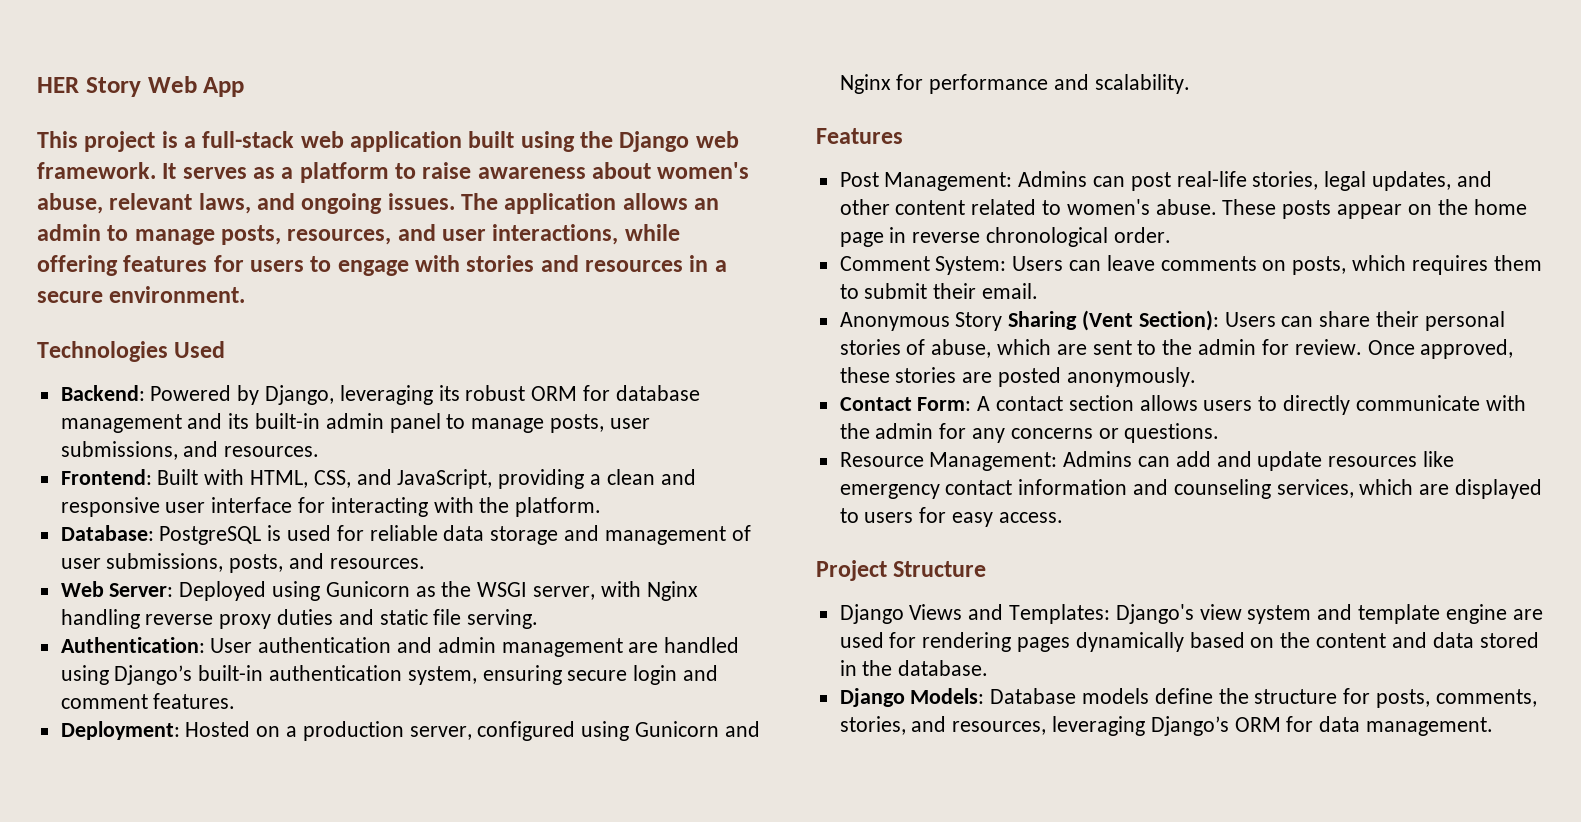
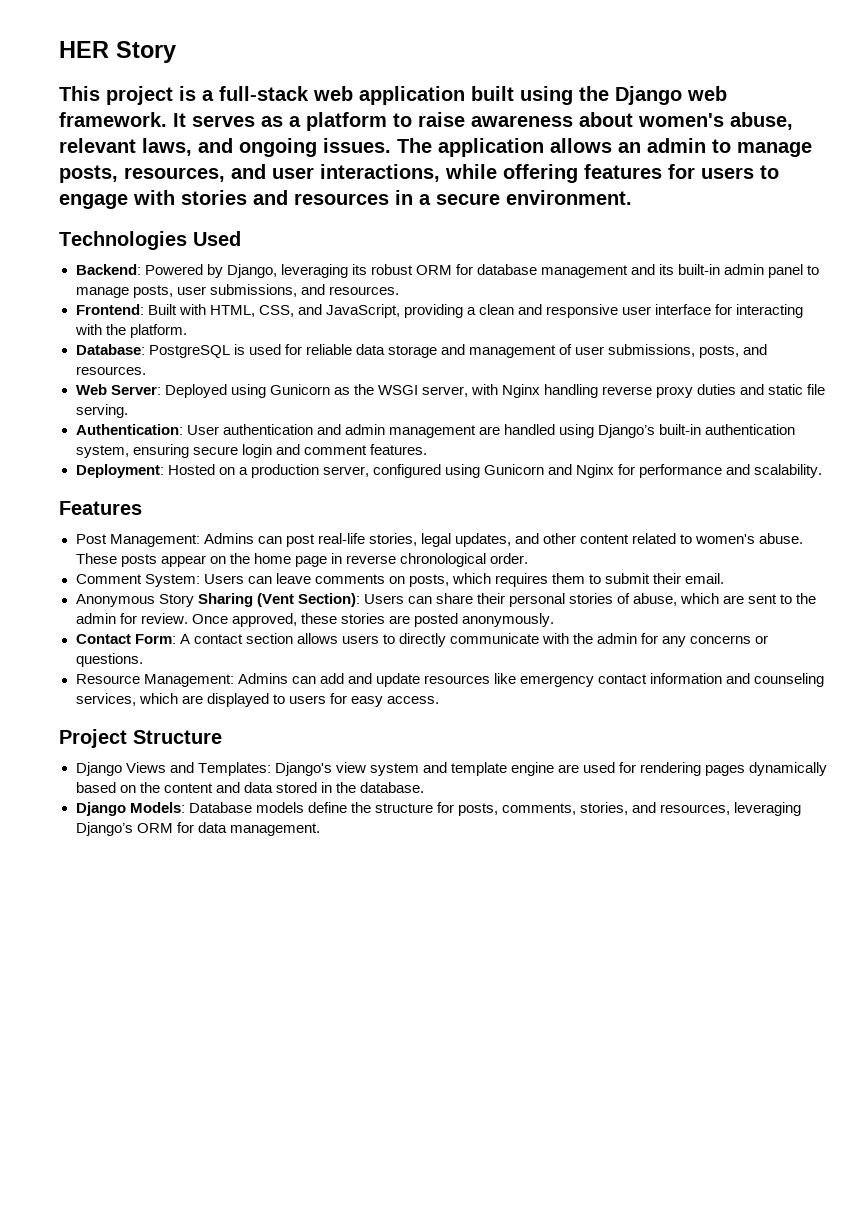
[147,76,245,97] Web App -> (176, 52) none

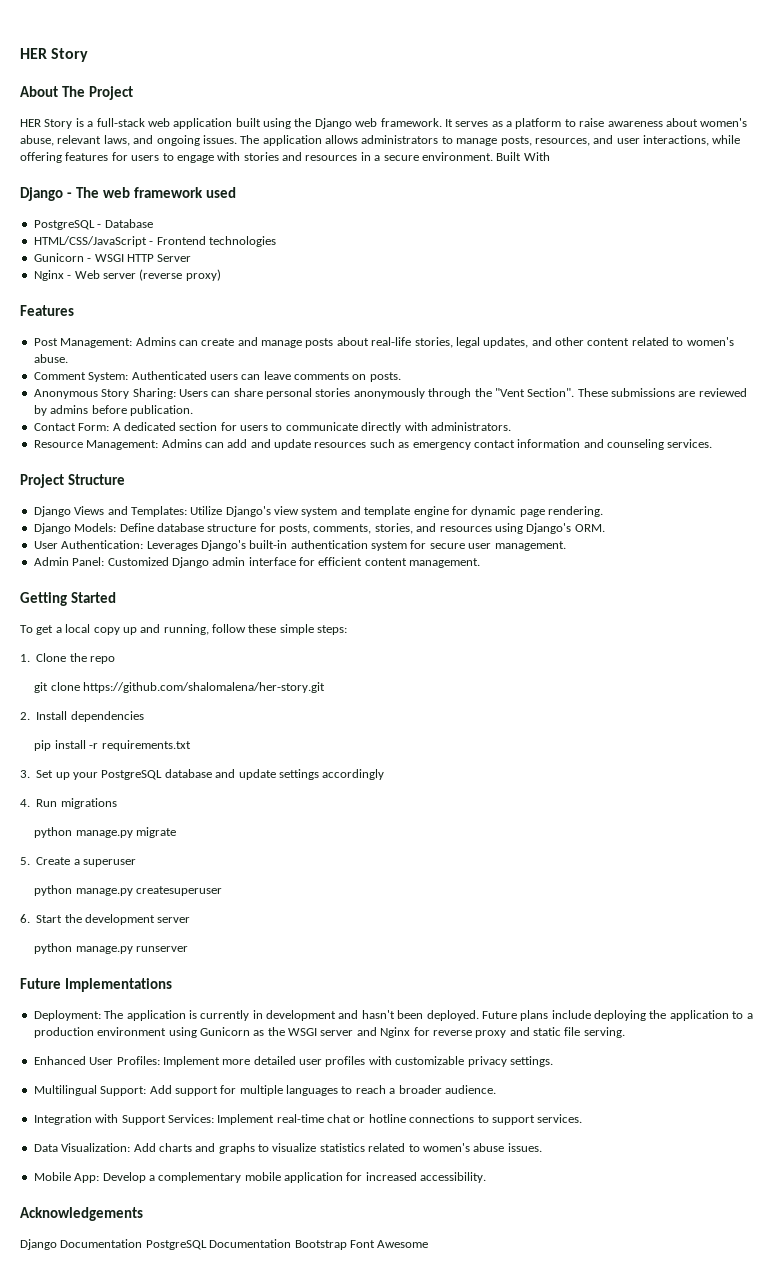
[59,86,173,105] This project -> [20,86,133,100] [20,119,73,129] About The Project // HER Story
[618,138,706,153] an admin -> [361,135,439,144] administrators
[59,231,241,250] [75,264,820,278] [75,284,399,298] [75,304,804,318] [74,324,187,338] [75,344,768,358] [75,366,146,375] [75,384,826,398] [75,404,128,418] [75,424,796,438] [75,444,427,458] [75,464,823,478] // Technologies Used // Backend: Powered by Django, leveraging its robust ORM for database management and its built-in admin panel to manage posts, user submissions, and resources. // Frontend: Built with HTML, CSS, and JavaScript, providing a clean and responsive user interface for interacting with the platform. // Database: PostgreSQL is used for reliable data storage and management of user submissions, posts, and resources. // Web Server: Deployed using Gunicorn as the WSGI server, with Nginx handling reverse proxy duties and static file serving. // Authentication: User authentication and admin management are handled using Django’s built-in authentication system, ensuring secure login and comment features. // Deployment: Hosted on a production server, configured using Gunicorn and Nginx for performance and scalability. -> [496,152,550,161] [20,187,236,201] [33,219,153,230] [33,236,276,247] [33,253,192,262] [33,269,221,281] Built With // Django - The web framework used // PostgreSQL - Database // HTML/CSS/JavaScript - Frontend technologies // Gunicorn - WSGI HTTP Server // Nginx - Web server (reverse proxy)
[285,534,315,547] post -> [201,337,369,348] create and manage posts about
[75,553,529,567] These posts appear on the home page in reverse chronological order. -> (68, 358) none
[203,574,244,584] Users -> [131,371,238,380] Authenticated users
[408,573,725,587] posts, which requires them to submit their email. -> [369,372,401,382] posts.
[197,593,360,607] Sharing (Vent Section): -> [132,388,176,399] Sharing:
[476,593,505,604] their -> (263, 392) none
[617,593,817,606] [75,613,554,627] [75,633,769,647] [75,653,143,667] of abuse, which are sent to the admin for review. Once approved, these stories are posted anonymously. // Contact Form: A contact section allows users to directly communicate with the admin for any concerns or questions. -> [353,388,747,399] [33,405,193,416] [33,422,511,433] anonymously through the "Vent Section". These submissions are reviewed by admins before publication. // Contact Form: A dedicated section for users to communicate directly with administrators.
[493,673,516,684] like -> [369,439,410,448] such as
[75,693,439,707] services, which are displayed to users for easy access. -> [667,439,713,448] services.
(271, 769) none -> [190,506,223,515] Utilize
[558,762,828,776] [75,782,424,793] [75,802,371,816] are used for rendering pages dynamically based on the content and data stored in the database. // Django Models: Database models define the -> [451,506,603,517] [33,523,204,534] for dynamic page rendering. // Django Models: Define database
[660,802,802,816] [75,822,320,836] resources, leveraging Django’s ORM for data management. -> [439,523,605,534] [33,540,566,551] [33,557,481,568] [20,592,116,606] [20,624,348,635] [20,653,115,664] [34,682,326,693] [20,711,144,722] [34,740,191,751] [20,769,385,780] [20,798,117,809] [34,827,177,838] [20,857,136,867] [34,885,223,896] [20,914,191,925] [34,943,189,954] [20,978,172,992] [33,1010,753,1021] [33,1027,625,1038] [33,1056,553,1067] [33,1085,496,1096] [33,1114,583,1125] [33,1143,542,1154] [33,1172,487,1183] [20,1207,143,1221] [20,1239,429,1250] resources using Django's ORM. // User Authentication: Leverages Django's built-in authentication system for secure user management. // Admin Panel: Customized Django admin interface for efficient content management. // Getting Started // To get a local copy up and running, follow these simple steps: // 1. Clone the repo // git clone https://github.com/shalomalena/her-story.git // 2. Install dependencies // pip install -r requirements.txt // 3. Set up your PostgreSQL database and update settings accordingly // 4. Run migrations // python manage.py migrate // 5. Create a superuser // python manage.py createsuperuser // 6. Start the development server // python manage.py runserver // Future Implementations // Deployment: The application is currently in development and hasn't been deployed. Future plans include deploying the application to a production environment using Gunicorn as the WSGI server and Nginx for reverse proxy and static file serving. // Enhanced User Profiles: Implement more detailed user profiles with customizable privacy settings. // Multilingual Support: Add support for multiple languages to reach a broader audience. // Integration with Support Services: Implement real-time chat or hotline connections to support services. // Data Visualization: Add charts and graphs to visualize statistics related to women's abuse issues. // Mobile App: Develop a complementary mobile application for increased accessibility. // Acknowledgements // Django Documentation PostgreSQL Documentation Bootstrap Font Awesome

